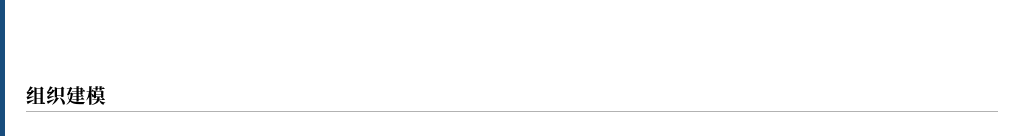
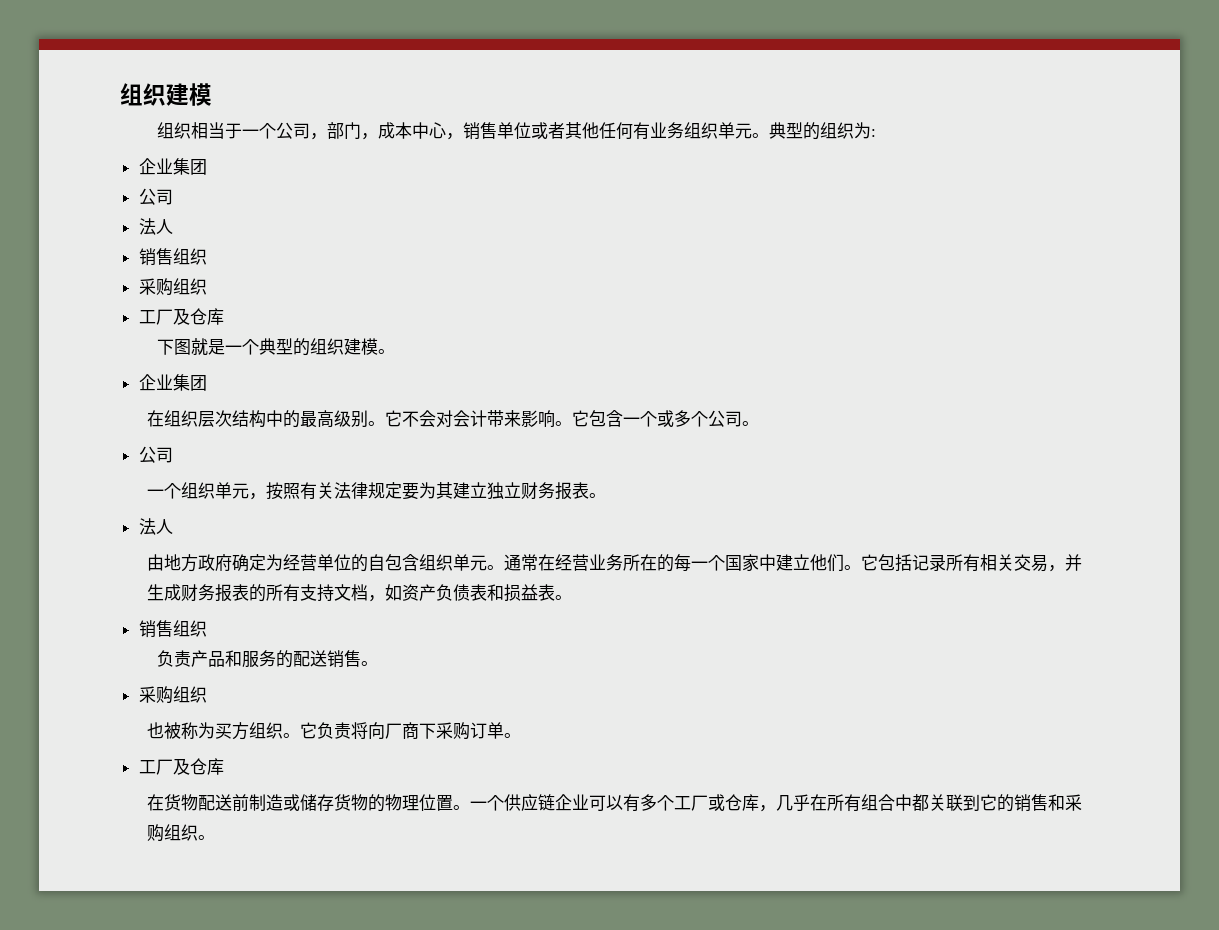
[26,86,106,107] 组织建模 -> [120,83,212,106] [156,122,876,140] [138,158,207,175] [138,188,173,205] [138,218,173,235] [138,248,207,266] [138,278,207,296] [138,308,224,325] [156,338,395,356] [138,374,207,391] [147,410,760,428] [138,446,173,463] [147,482,607,500] [138,518,173,535] [147,554,1083,572] [147,584,573,602] [138,620,207,638] [156,650,378,668] [138,686,207,704] [147,722,522,740] [138,758,224,775] [147,794,1083,812] [147,824,216,842] 组织建模 // 组织相当于一个公司，部门，成本中心，销售单位或者其他任何有业务组织单元。典型的组织为: // 企业集团 // 公司 // 法人 // 销售组织 // 采购组织 // 工厂及仓库 // 下图就是一个典型的组织建模。 // 企业集团 // 在组织层次结构中的最高级别。它不会对会计带来影响。它包含一个或多个公司。 // 公司 // 一个组织单元，按照有关法律规定要为其建立独立财务报表。 // 法人 // 由地方政府确定为经营单位的自包含组织单元。通常在经营业务所在的每一个国家中建立他们。它包括记录所有相关交易，并生成财务报表的所有支持文档，如资产负债表和损益表。 // 销售组织 // 负责产品和服务的配送销售。 // 采购组织 // 也被称为买方组织。它负责将向厂商下采购订单。 // 工厂及仓库 // 在货物配送前制造或储存货物的物理位置。一个供应链企业可以有多个工厂或仓库，几乎在所有组合中都关联到它的销售和采购组织。

